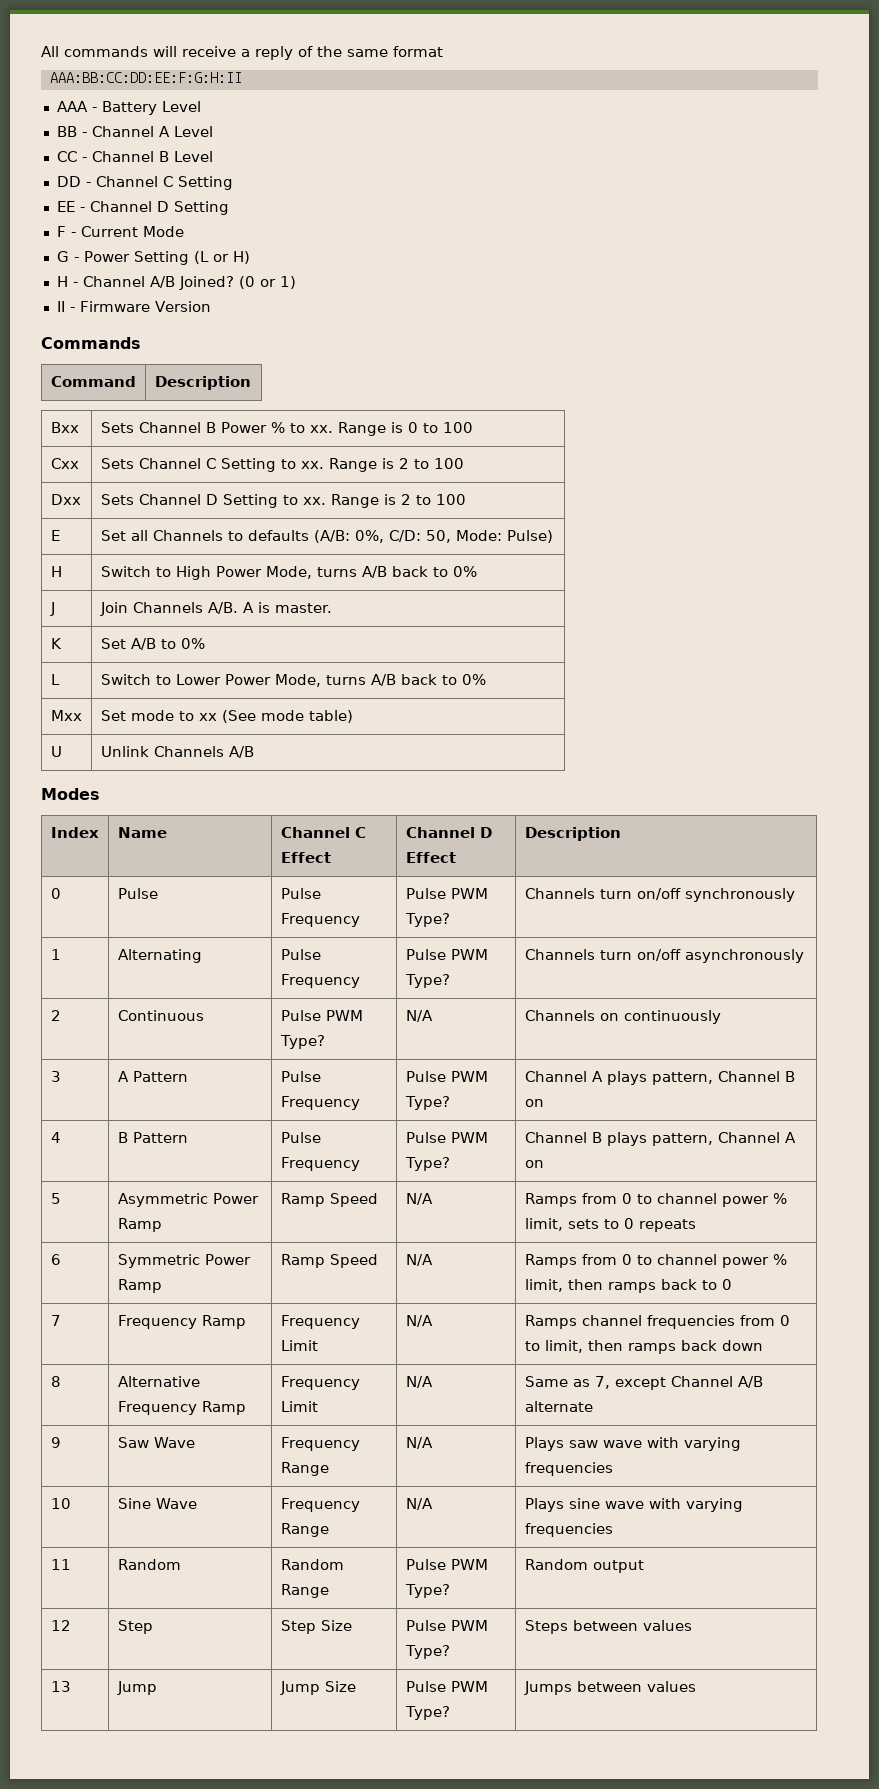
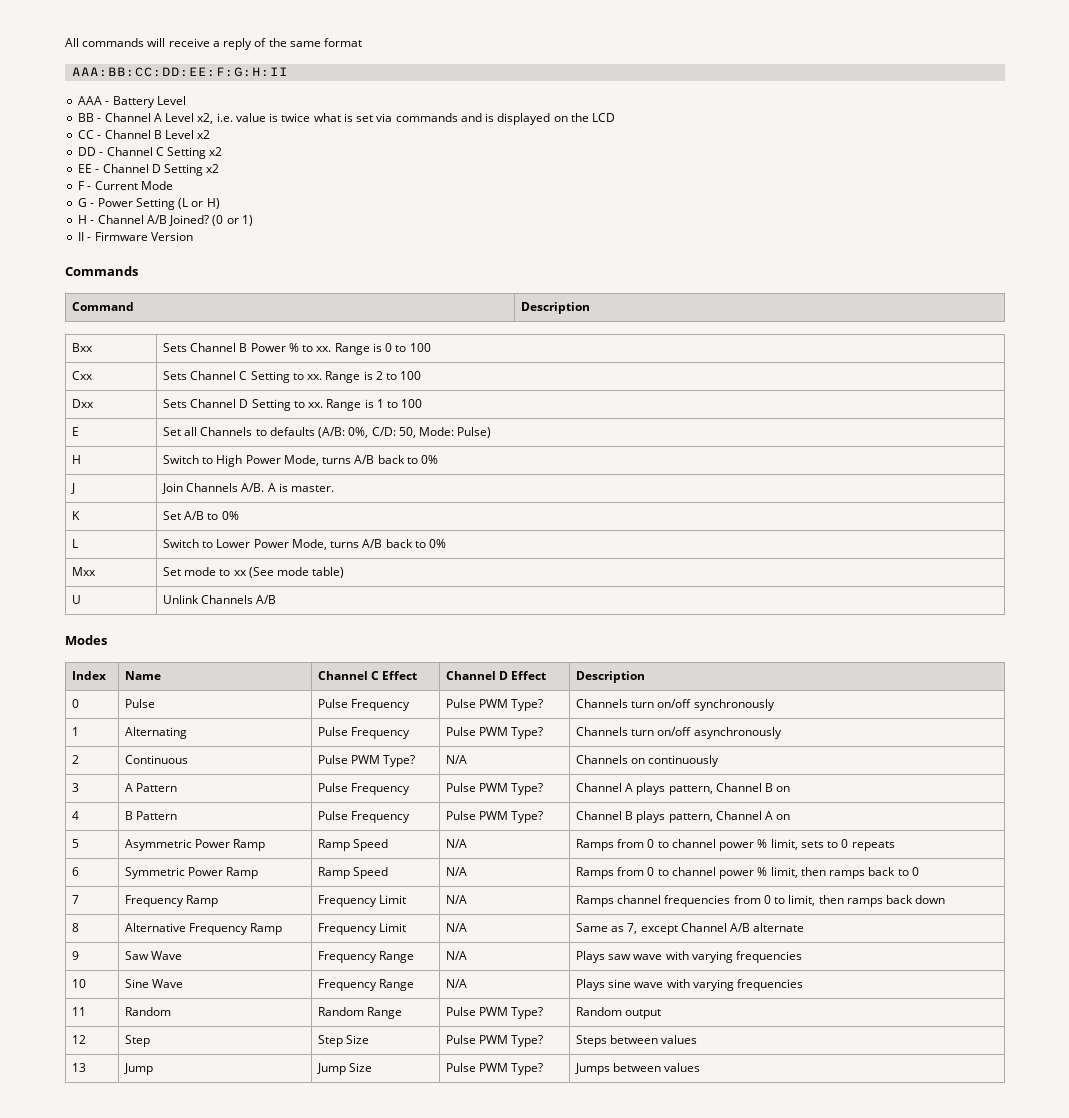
(213, 131) none -> [197,113,616,125] x2, i.e. value is twice what is set via commands and is displayed on the LCD
(213, 156) none -> [197,130,211,139] x2
(233, 183) none -> [209,147,223,156] x2
(229, 208) none -> [206,164,220,173] x2
[400,494,411,505] 2 -> [376,399,384,408] 1

